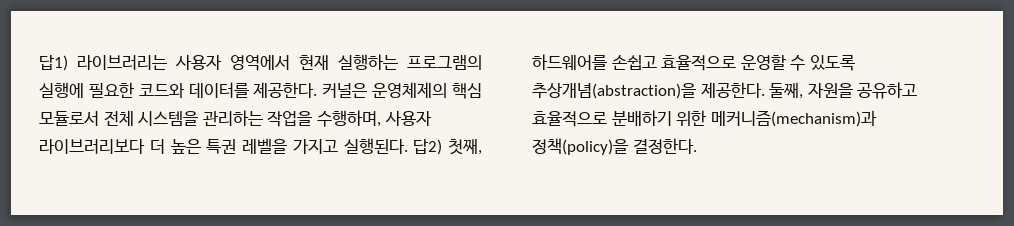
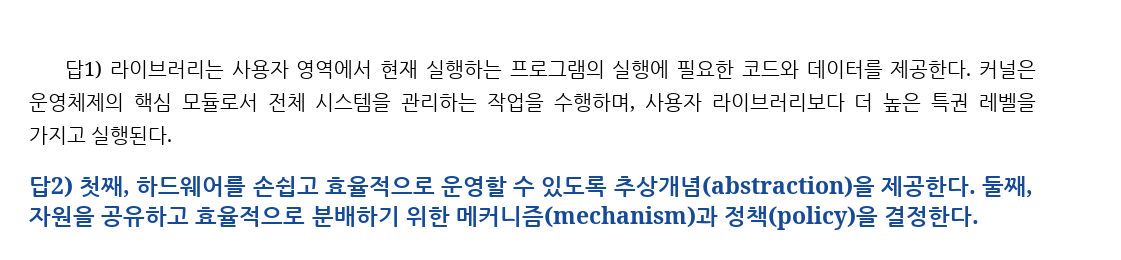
(408, 146) none -> (173, 135) //

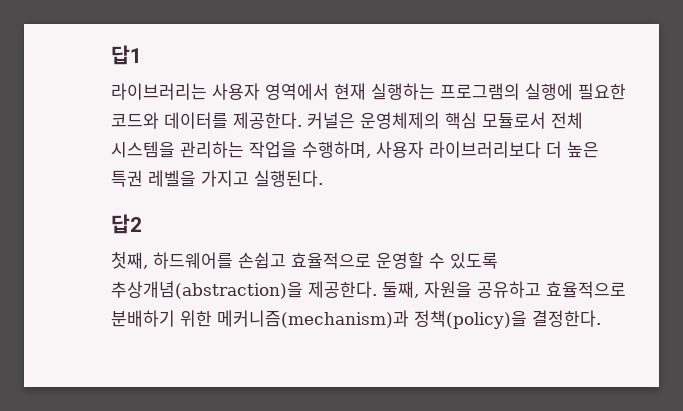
[65,60,103,79] 답1) -> [111,45,142,65] 답1 //
[29,176,73,198] 답2) -> [111,214,142,234] 답2 //

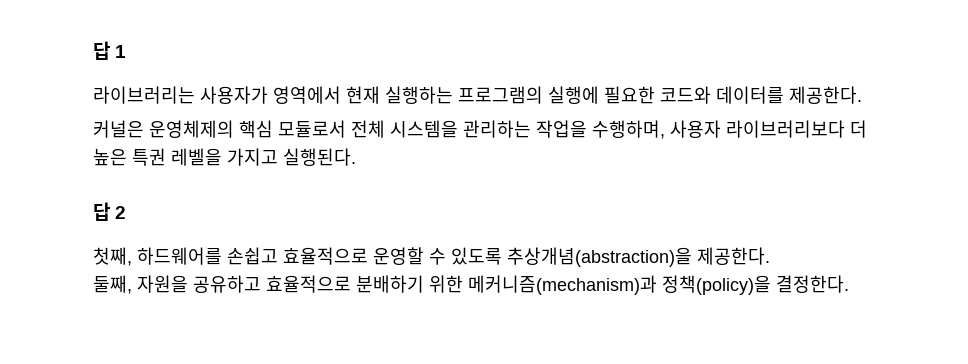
[111,45,142,65] 답1 -> [93,41,127,60] 답 1
[212,83,260,100] 사용자 -> [200,86,268,104] 사용자가
(302, 120) none -> (862, 95) //
[111,214,142,234] 답2 -> [93,202,127,221] 답 2
(377, 289) none -> (770, 256) //

